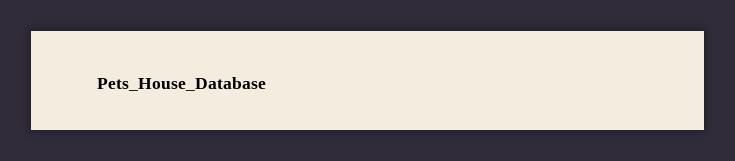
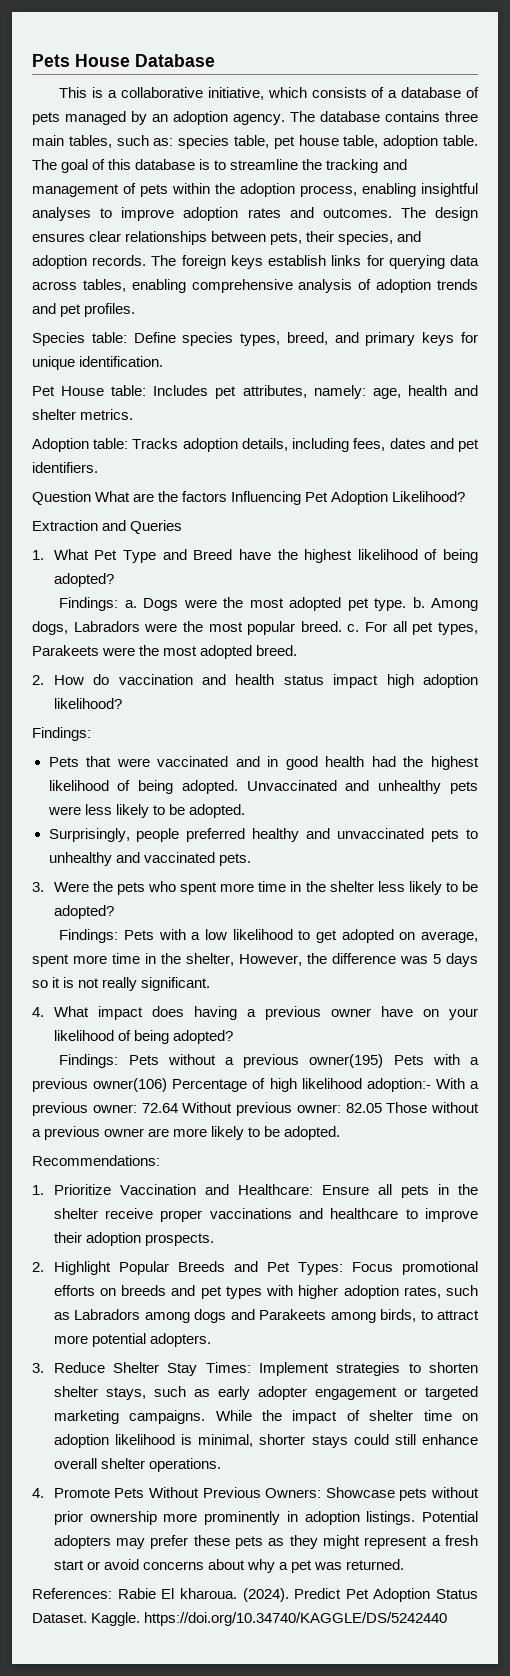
[97,77,266,91] Pets_House_Database -> [32,54,215,67] [59,87,479,100] [32,111,478,125] [32,135,479,149] [32,159,407,173] [32,183,478,197] [32,207,478,221] [32,231,422,245] [32,255,480,269] [32,279,479,293] [32,303,136,317] [32,332,478,346] [32,356,164,370] [32,385,478,399] [32,409,134,420] [32,438,480,452] [32,462,98,473] [32,491,466,505] [32,520,183,534] [32,549,478,563] [53,573,114,587] [59,597,479,611] [32,621,478,635] [32,645,298,659] [32,674,479,688] [53,698,122,709] [32,727,91,741] [48,756,480,770] [48,780,478,794] [47,804,245,818] [48,828,479,842] [48,852,251,866] [32,881,478,895] [53,905,114,919] [59,929,478,943] [32,953,478,967] [32,977,211,991] [32,1006,479,1020] [53,1030,233,1044] [59,1054,480,1068] [32,1078,479,1092] [32,1102,479,1116] [32,1126,341,1140] [32,1155,160,1166] [32,1184,479,1198] [53,1208,479,1222] [53,1232,214,1246] [32,1261,479,1275] [53,1285,479,1299] [53,1309,479,1323] [53,1333,211,1347] [32,1362,479,1376] [53,1386,479,1400] [53,1410,479,1424] [53,1434,479,1448] [53,1458,221,1472] [32,1487,480,1501] [53,1511,479,1525] [53,1535,478,1549] [53,1559,405,1573] [32,1588,478,1602] [32,1612,448,1626] Pets House Database // This is a collaborative initiative, which consists of a database of pets managed by an adoption agency. The database contains three main tables, such as: species table, pet house table, adoption table. The goal of this database is to streamline the tracking and management of pets within the adoption process, enabling insightful analyses to improve adoption rates and outcomes. The design ensures clear relationships between pets, their species, and adoption records. The foreign keys establish links for querying data across tables, enabling comprehensive analysis of adoption trends and pet profiles. // Species table: Define species types, breed, and primary keys for unique identification. // Pet House table: Includes pet attributes, namely: age, health and shelter metrics. // Adoption table: Tracks adoption details, including fees, dates and pet identifiers. // Question What are the factors Influencing Pet Adoption Likelihood? // Extraction and Queries // 1. What Pet Type and Breed have the highest likelihood of being adopted? // Findings: a. Dogs were the most adopted pet type. b. Among dogs, Labradors were the most popular breed. c. For all pet types, Parakeets were the most adopted breed. // 2. How do vaccination and health status impact high adoption likelihood? // Findings: // Pets that were vaccinated and in good health had the highest likelihood of being adopted. Unvaccinated and unhealthy pets were less likely to be adopted. // Surprisingly, people preferred healthy and unvaccinated pets to unhealthy and vaccinated pets. // 3. Were the pets who spent more time in the shelter less likely to be adopted? // Findings: Pets with a low likelihood to get adopted on average, spent more time in the shelter, However, the difference was 5 days so it is not really significant. // 4. What impact does having a previous owner have on your likelihood of being adopted? // Findings: Pets without a previous owner(195) Pets with a previous owner(106) Percentage of high likelihood adoption:- With a previous owner: 72.64 Without previous owner: 82.05 Those without a previous owner are more likely to be adopted. // Recommendations: // 1. Prioritize Vaccination and Healthcare: Ensure all pets in the shelter receive proper vaccinations and healthcare to improve their adoption prospects. // 2. Highlight Popular Breeds and Pet Types: Focus promotional efforts on breeds and pet types with higher adoption rates, such as Labradors among dogs and Parakeets among birds, to attract more potential adopters. // 3. Reduce Shelter Stay Times: Implement strategies to shorten shelter stays, such as early adopter engagement or targeted marketing campaigns. While the impact of shelter time on adoption likelihood is minimal, shorter stays could still enhance overall shelter operations. // 4. Promote Pets Without Previous Owners: Showcase pets without prior ownership more prominently in adoption listings. Potential adopters may prefer these pets as they might represent a fresh start or avoid concerns about why a pet was returned. // References: Rabie El kharoua. (2024). Predict Pet Adoption Status Dataset. Kaggle. https://doi.org/10.34740/KAGGLE/DS/5242440

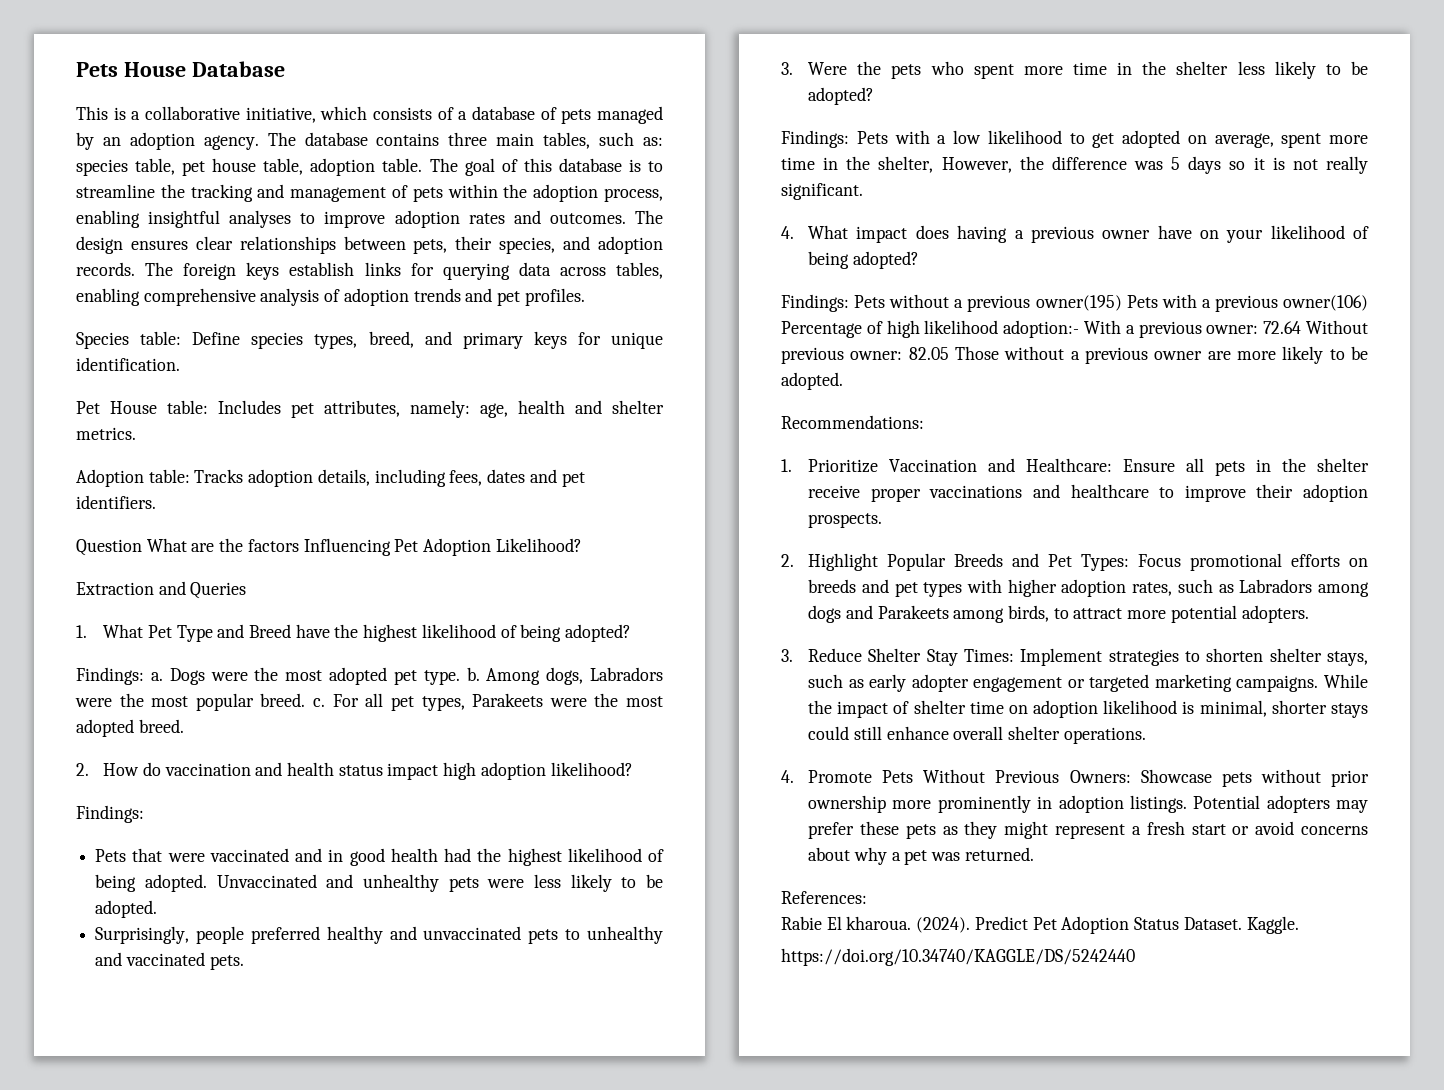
(112, 1593) none -> (867, 897) //
(141, 1619) none -> (1299, 925) //

